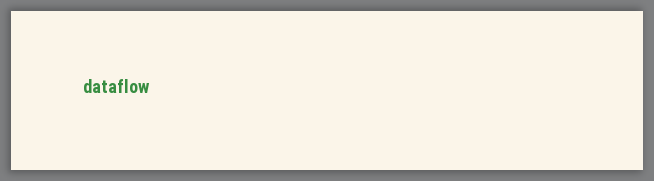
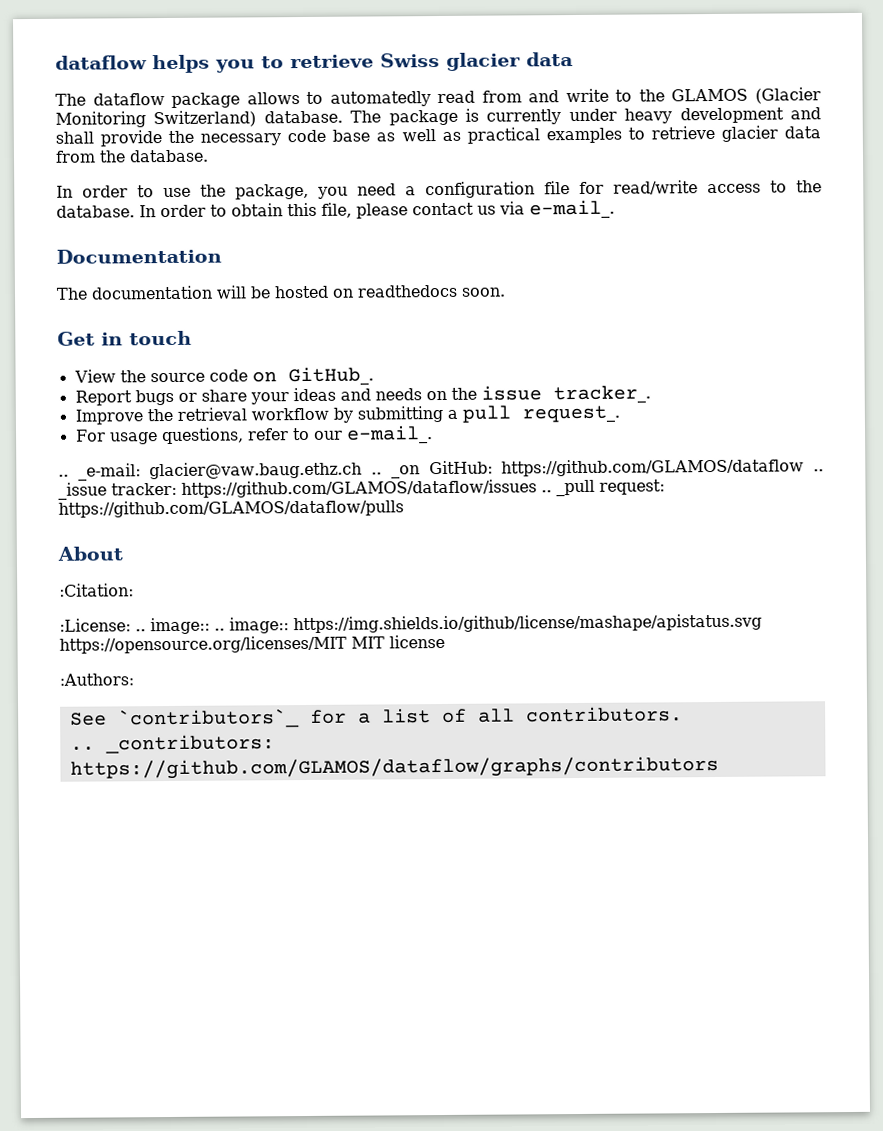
[83,79,150,93] dataflow -> [55,52,573,74] [55,87,822,108] [55,107,821,128] [55,125,821,147] [55,149,209,163] [56,180,822,200] [56,199,615,219] [56,248,222,264] [56,284,506,300] [57,330,192,346] [73,366,374,386] [74,385,651,406] [74,405,620,425] [74,425,433,445] [58,458,824,481] [58,479,665,500] [58,499,404,518] [57,546,123,561] [59,583,134,597] [59,613,762,635] [59,634,445,654] [59,673,134,686] [69,706,683,729] [69,734,275,754] [69,755,719,780] dataflow helps you to retrieve Swiss glacier data // The dataflow package allows to automatedly read from and write to the GLAMOS (Glacier Monitoring Switzerland) database. The package is currently under heavy development and shall provide the necessary code base as well as practical examples to retrieve glacier data from the database. // In order to use the package, you need a configuration file for read/write access to the database. In order to obtain this file, please contact us via e-mail_. // Documentation // The documentation will be hosted on readthedocs soon. // Get in touch // View the source code on GitHub_. // Report bugs or share your ideas and needs on the issue tracker_. // Improve the retrieval workflow by submitting a pull request_. // For usage questions, refer to our e-mail_. // .. _e-mail: glacier@vaw.baug.ethz.ch .. _on GitHub: https://github.com/GLAMOS/dataflow .. _issue tracker: https://github.com/GLAMOS/dataflow/issues .. _pull request: https://github.com/GLAMOS/dataflow/pulls // About // :Citation: // :License: .. image:: .. image:: https://img.shields.io/github/license/mashape/apistatus.svg https://opensource.org/licenses/MIT MIT license // :Authors: // See `contributors`_ for a list of all contributors. // .. _contributors: https://github.com/GLAMOS/dataflow/graphs/contributors

